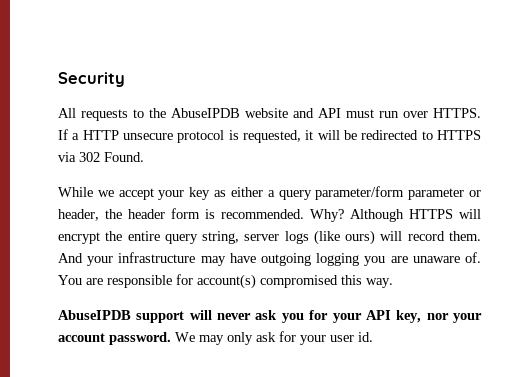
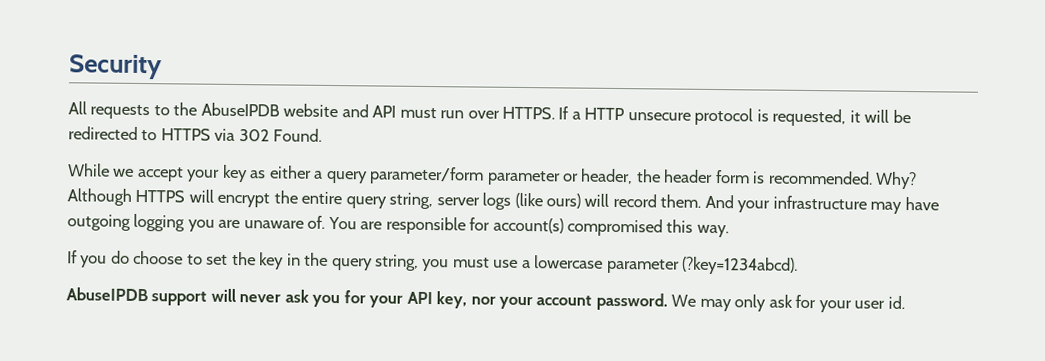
(393, 283) none -> [67,250,799,275] // If you do choose to set the key in the query string, you must use a lowercase parameter (?key=1234abcd).

